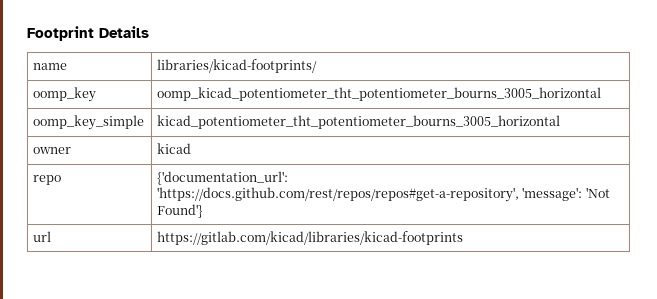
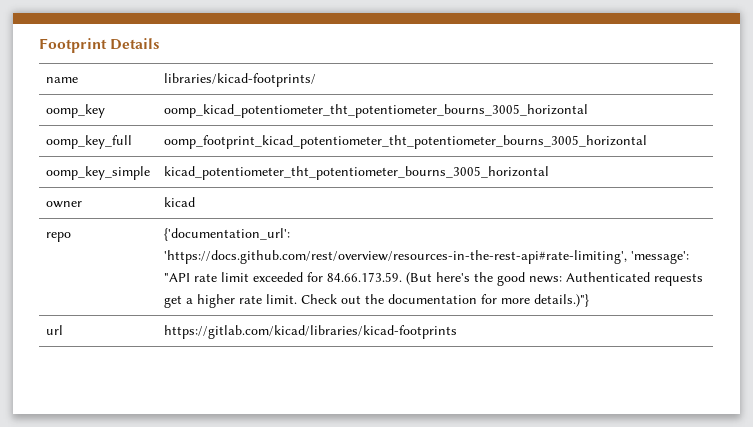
(602, 94) none -> [45,135,132,149] [163,135,647,149] // oomp_key_full | oomp_footprint_kicad_potentiometer_tht_potentiometer_bourns_3005_horizontal
[157,187,610,202] [157,204,204,218] 'https://docs.github.com/rest/repos/repos#get-a-repository', 'message': 'Not Found'} -> [163,250,689,264] [163,272,703,286] [163,294,589,308] 'https://docs.github.com/rest/overview/resources-in-the-rest-api#rate-limiting', 'message': "API rate limit exceeded for 84.66.173.59. (But here's the good news: Authenticated requests get a higher rate limit. Check out the documentation for more details.)"}

